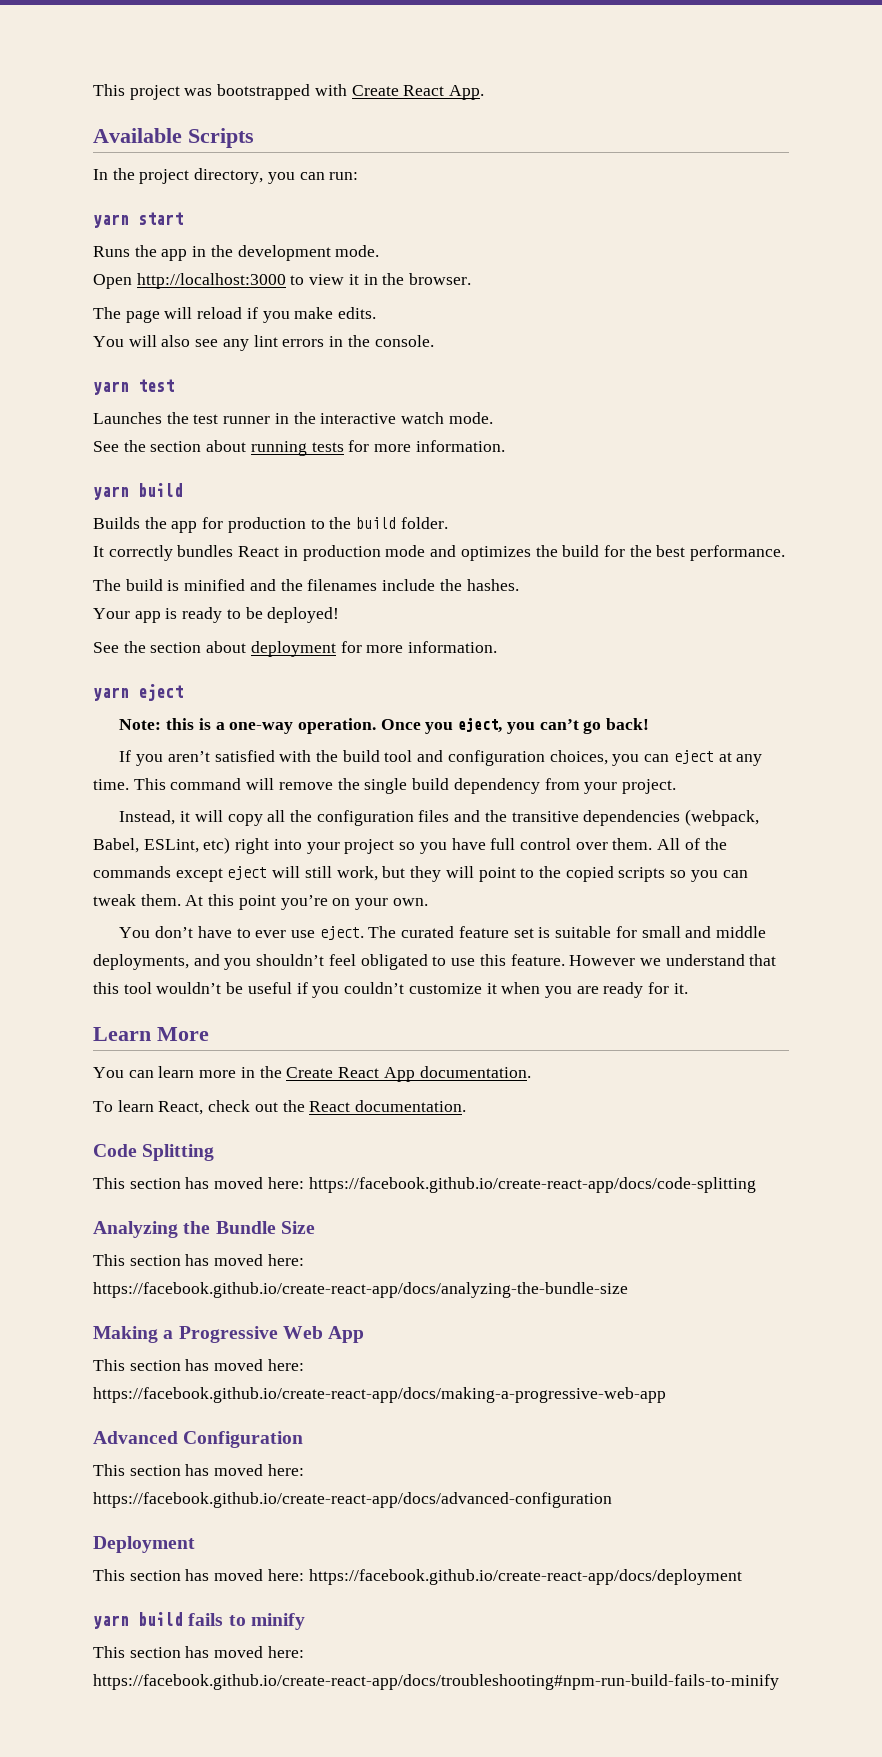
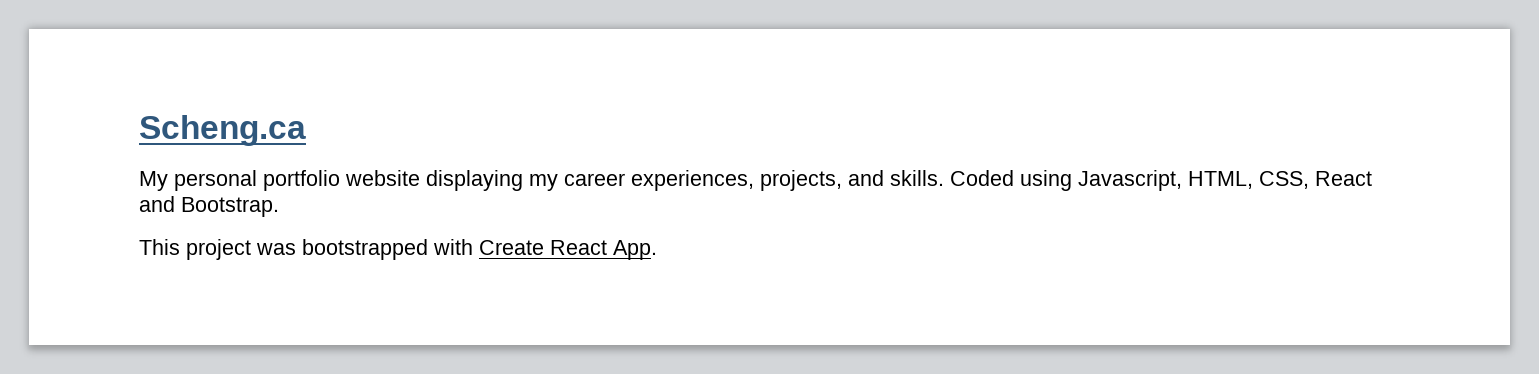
(93, 90) none -> [139,115,306,146] [139,170,1372,191] [139,196,279,217] Scheng.ca // My personal portfolio website displaying my career experiences, projects, and skills. Coded using Javascript, HTML, CSS, React and Bootstrap. //
[93,128,254,148] [93,168,359,184] [93,212,183,228] [93,245,380,261] [93,273,472,289] [93,307,377,323] [93,335,434,351] [93,379,174,395] [93,412,493,424] [93,440,505,456] [93,483,183,500] [93,517,448,533] [93,545,786,561] [93,579,519,591] [93,607,340,623] [93,641,498,657] [93,684,183,701] [119,717,650,734] [119,750,763,766] [93,778,676,794] [119,809,760,826] [93,837,727,854] [93,866,748,882] [93,894,428,910] [119,926,767,940] [93,954,777,970] [93,982,688,998] [93,1027,209,1041] [93,1066,531,1082] [93,1100,467,1115] [93,1144,215,1161] [93,1177,756,1193] [93,1221,315,1238] [93,1254,304,1266] [93,1282,628,1298] [93,1326,365,1343] [93,1359,304,1371] [93,1387,666,1403] [93,1431,304,1448] [93,1464,304,1476] [93,1492,612,1508] [93,1536,195,1553] [93,1569,742,1585] [93,1612,305,1630] [93,1646,304,1658] [93,1674,779,1690] // Available Scripts // In the project directory, you can run: // yarn start // Runs the app in the development mode. // Open http://localhost:3000 to view it in the browser. // The page will reload if you make edits. // You will also see any lint errors in the console. // yarn test // Launches the test runner in the interactive watch mode. // See the section about running tests for more information. // yarn build // Builds the app for production to the build folder. // It correctly bundles React in production mode and optimizes the build for the best performance. // The build is minified and the filenames include the hashes. // Your app is ready to be deployed! // See the section about deployment for more information. // yarn eject // Note: this is a one-way operation. Once you eject, you can’t go back! // If you aren’t satisfied with the build tool and configuration choices, you can eject at any time. This command will remove the single build dependency from your project. // Instead, it will copy all the configuration files and the transitive dependencies (webpack, Babel, ESLint, etc) right into your project so you have full control over them. All of the commands except eject will still work, but they will point to the copied scripts so you can tweak them. At this point you’re on your own. // You don’t have to ever use eject. The curated feature set is suitable for small and middle deployments, and you shouldn’t feel obligated to use this feature. However we understand that this tool wouldn’t be useful if you couldn’t customize it when you are ready for it. // Learn More // You can learn more in the Create React App documentation. // To learn React, check out the React documentation. // Code Splitting // This section has moved here: https://facebook.github.io/create-react-app/docs/code-splitting // Analyzing the Bundle Size // This section has moved here: https://facebook.github.io/create-react-app/docs/analyzing-the-bundle-size // Making a Progressive Web App // This section has moved here: https://facebook.github.io/create-react-app/docs/making-a-progressive-web-app // Advanced Configuration // This section has moved here: https://facebook.github.io/create-react-app/docs/advanced-configuration // Deployment // This section has moved here: https://facebook.github.io/create-react-app/docs/deployment // yarn build fails to minify // This section has moved here: https://facebook.github.io/create-react-app/docs/troubleshooting#npm-run-build-fails-to-minify -> (657, 250) none

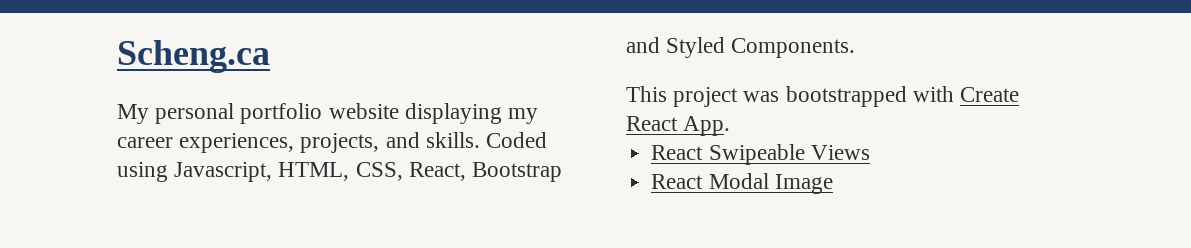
[1315,171,1372,186] [139,196,279,217] React and Bootstrap. -> [408,162,563,182] [626,37,856,58] React, Bootstrap and Styled Components.
(657, 250) none -> [651,144,870,165] [651,173,833,194] // React Swipeable Views // React Modal Image

